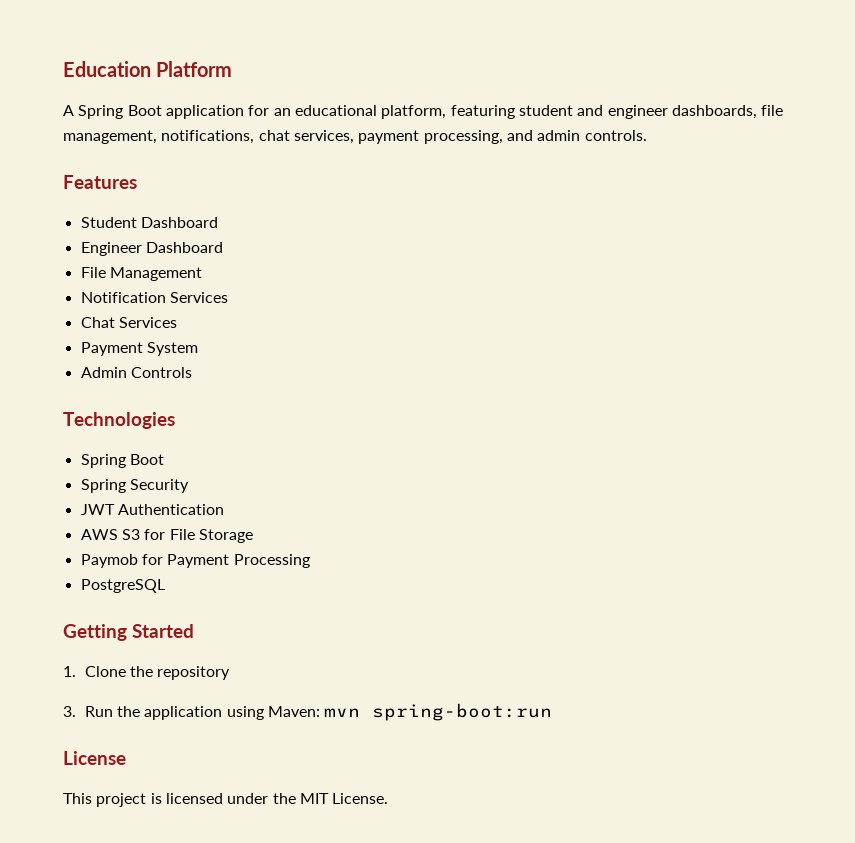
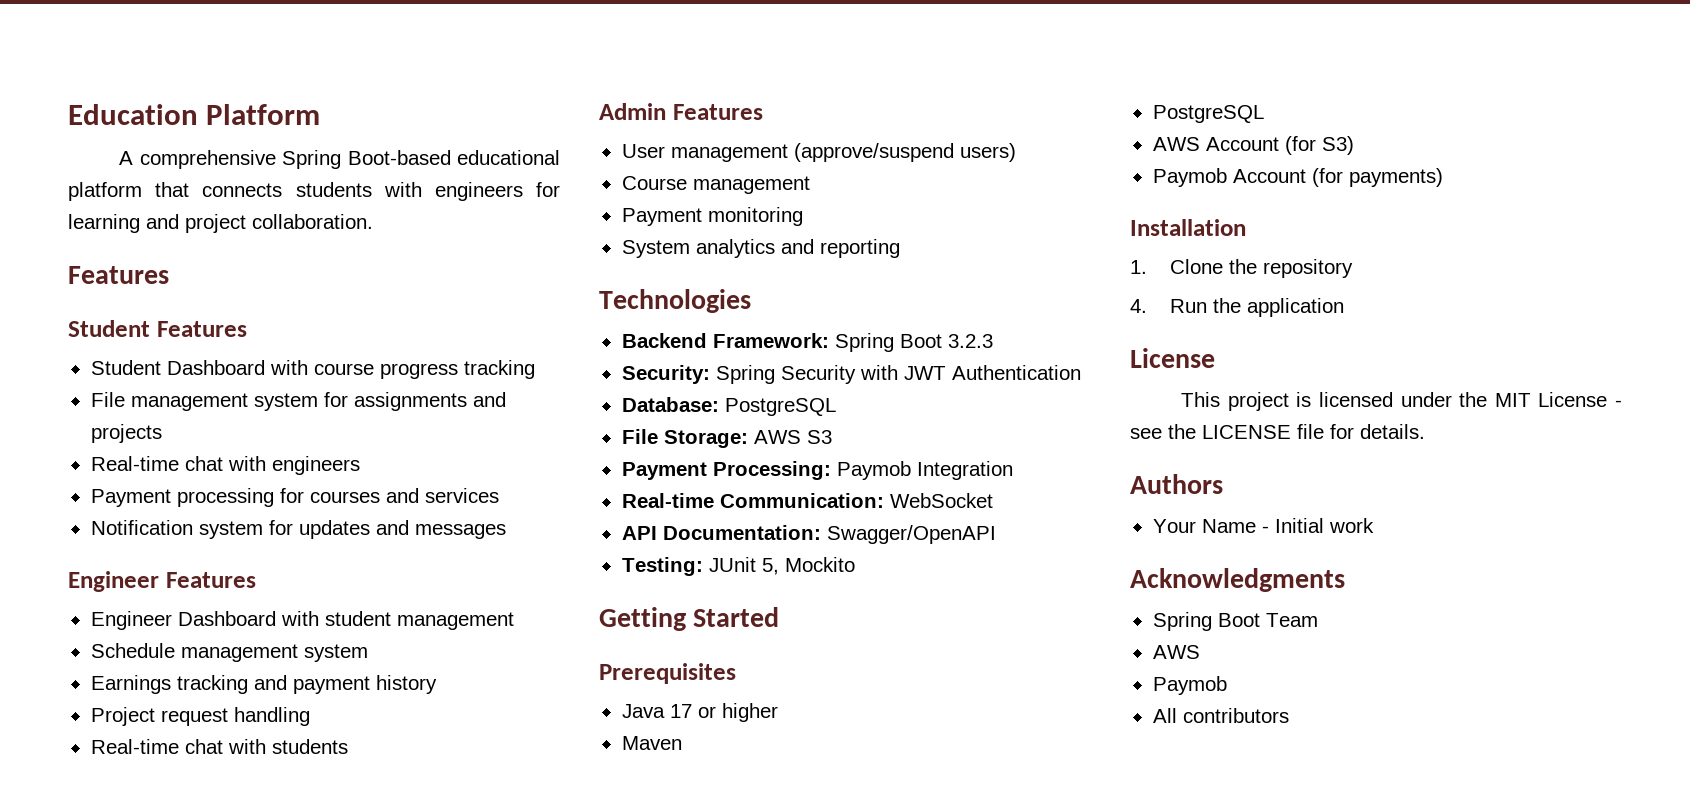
[78,105,784,119] [63,130,647,144] [63,175,137,189] Spring Boot application for an educational platform, featuring student and engineer dashboards, file management, notifications, chat services, payment processing, and admin controls. // Features -> [139,150,560,169] [68,182,560,201] [68,214,373,233] [68,266,169,284] [68,320,247,337] comprehensive Spring Boot-based educational platform that connects students with engineers for learning and project collaboration. // Features // Student Features
[80,242,223,256] [80,267,202,281] [80,292,228,303] [80,317,177,328] [80,342,143,356] // Engineer Dashboard // File Management // Notification Services // Chat Services // Payment -> [269,360,535,379] [90,392,506,411] [90,424,162,443] [90,456,360,475] [90,488,499,507] [90,520,506,539] [68,571,256,592] [90,611,514,630] [90,643,368,662] [90,675,437,694] [90,707,310,726] [90,739,348,754] [599,103,763,120] [621,143,1016,162] [621,176,810,194] [621,207,803,226] with course progress tracking // File management system for assignments and projects // Real-time chat with engineers // Payment processing for courses and services // Notification system for updates and messages // Engineer Features // Engineer Dashboard with student management // Schedule management system // Earnings tracking and payment history // Project request handling // Real-time chat with students // Admin Features // User management (approve/suspend users) // Course management // Payment monitoring //
[80,367,192,378] // Admin Controls -> [695,239,900,258] analytics and reporting
[80,454,164,468] Spring Boot // -> [621,333,993,352] [621,365,710,384] Backend Framework: Spring Boot 3.2.3 // Security:
(189, 486) // -> [859,365,898,380] with
[80,529,253,543] [80,554,310,568] [80,579,165,593] [63,624,194,641] AWS S3 for File Storage // Paymob for Payment Processing // PostgreSQL // Getting Started -> [621,397,836,416] [621,429,832,448] [621,461,1013,480] [621,493,993,508] [621,525,996,544] [621,557,855,576] [599,607,780,631] [599,663,736,684] [621,703,778,722] [621,736,682,750] [1152,105,1264,123] [1152,136,1354,155] [1152,168,1443,187] [1130,219,1246,236] Database: PostgreSQL // File Storage: AWS S3 // Payment Processing: Paymob Integration // Real-time Communication: WebSocket // API Documentation: Swagger/OpenAPI // Testing: JUnit 5, Mockito // Getting Started // Prerequisites // Java 17 or higher // Maven // PostgreSQL // AWS Account (for S3) // Paymob Account (for payments) // Installation
[63,706,76,717] 3. -> [1130,299,1147,313] 4.
[226,703,553,721] using Maven: mvn spring-boot:run -> (1344, 307) none
[332,793,389,804] License. -> [1538,392,1622,407] [1130,424,1425,439] [1130,474,1223,494] [1152,518,1374,533] [1130,568,1345,592] [1152,612,1318,631] [1152,645,1200,659] [1152,676,1227,695] [1152,708,1289,723] License - see the LICENSE file for details. // Authors // Your Name - Initial work // Acknowledgments // Spring Boot Team // AWS // Paymob // All contributors

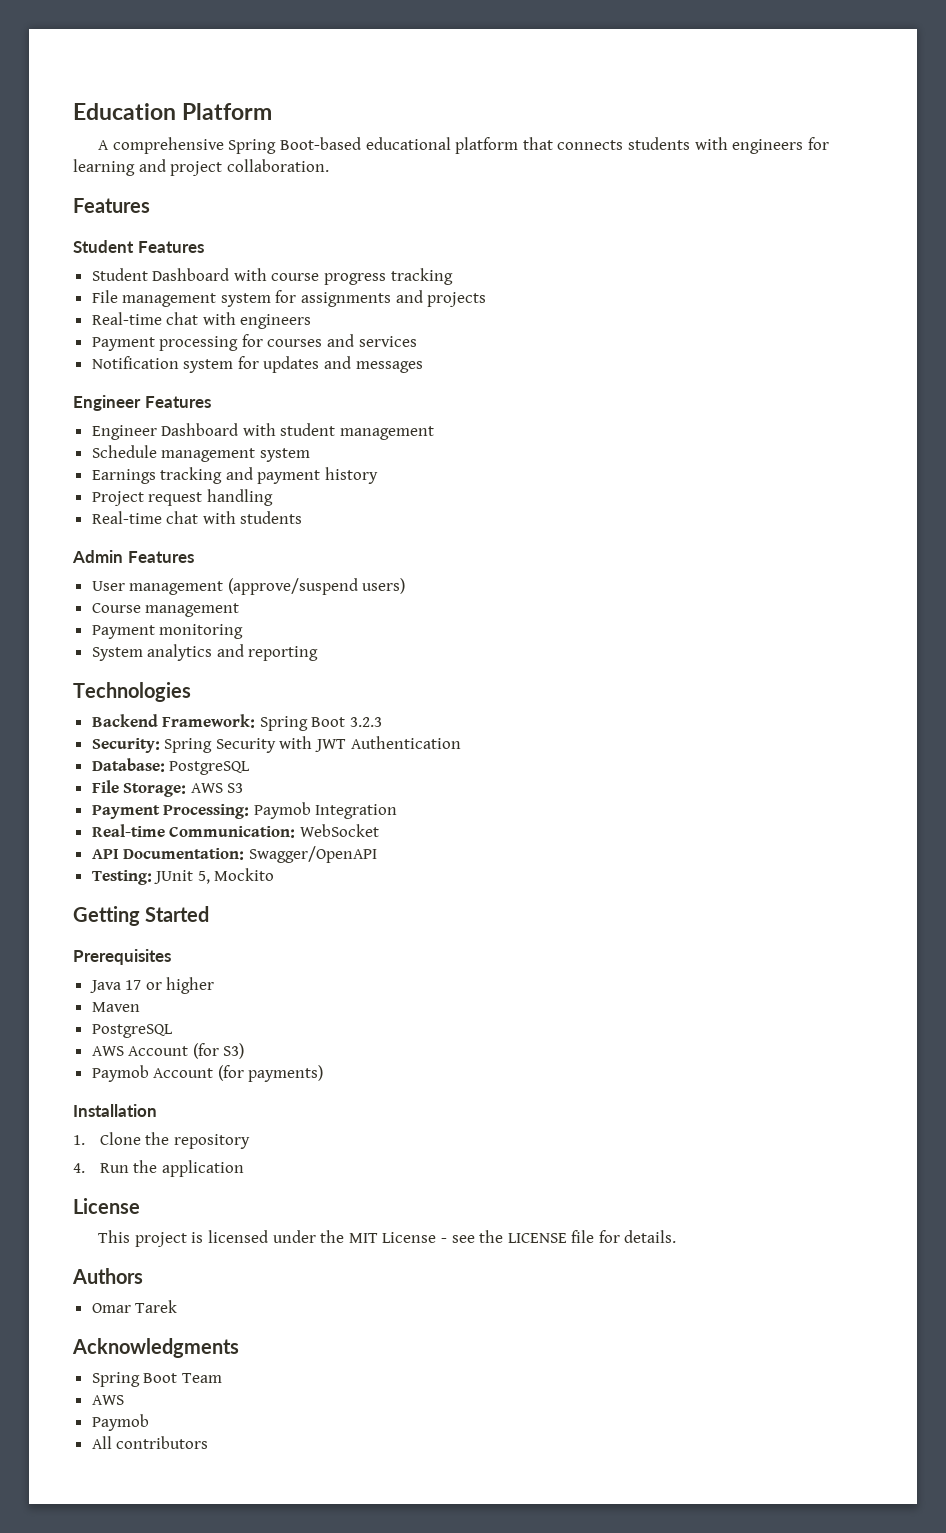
[1152,518,1374,533] Your Name - Initial work -> [91,1300,178,1313] Omar Tarek

